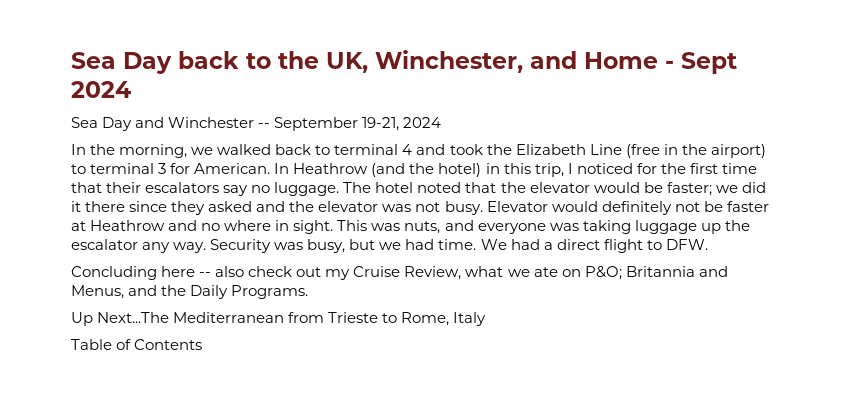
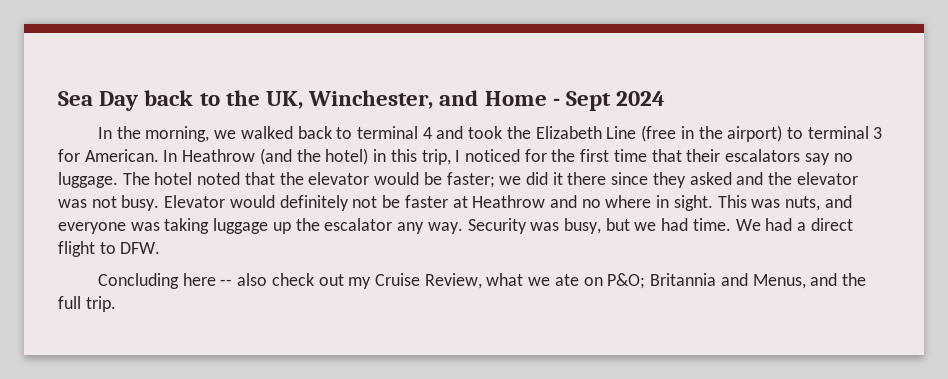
[71,117,442,131] // Sea Day and Winchester -- September 19-21, 2024 -> (666, 98) none
[190,285,309,299] [71,312,487,326] [71,339,203,350] Daily Programs. // Up Next...The Mediterranean from Trieste to Rome, Italy // Table of Contents -> [58,296,116,312] full trip.

